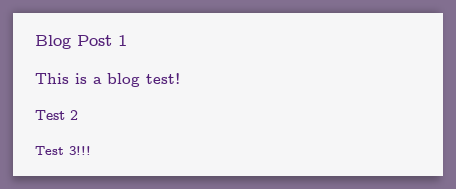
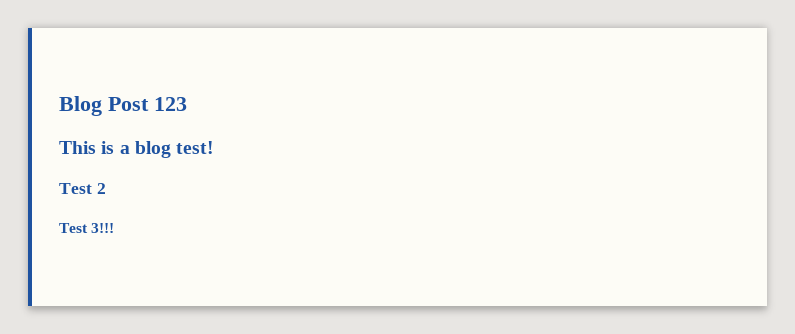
[118,35,127,46] 1 -> [154,97,187,111] 123

